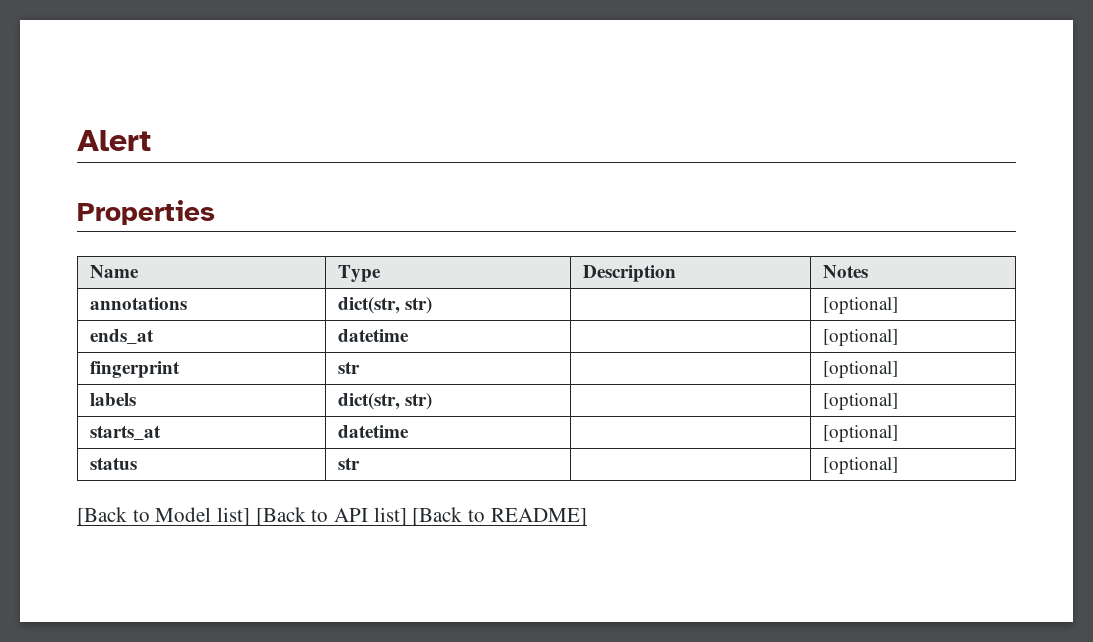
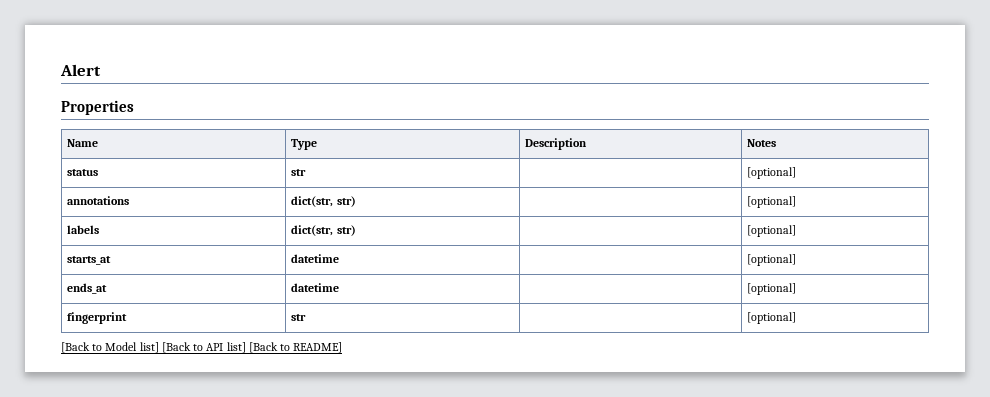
(868, 271) none -> [67,169,99,176] [291,169,307,176] [747,167,797,179] // status | str | | [optional]
[89,329,154,344] [337,329,409,342] [822,329,898,346] [89,361,180,378] [337,361,360,374] [822,361,898,378] // ends_at | datetime | | [optional] // fingerprint | str | | [optional] -> (797, 202) none
[89,457,137,470] status -> [67,283,108,294] [291,283,340,292] [747,283,797,295] [67,312,128,324] ends_at | datetime | | [optional] // fingerprint

